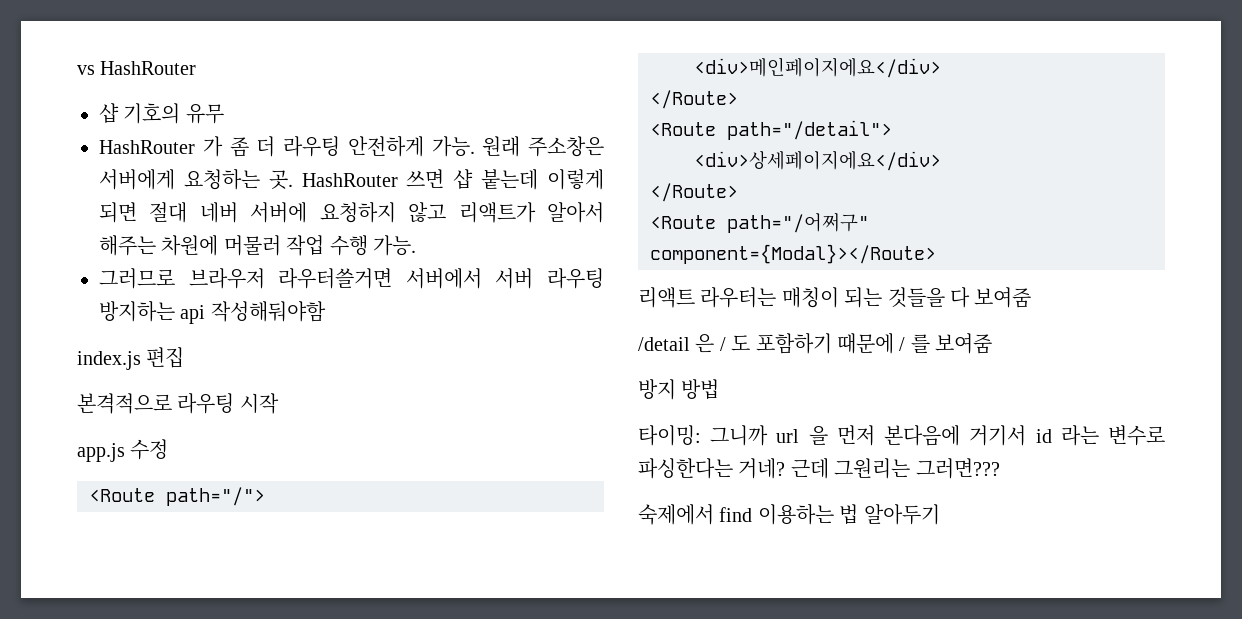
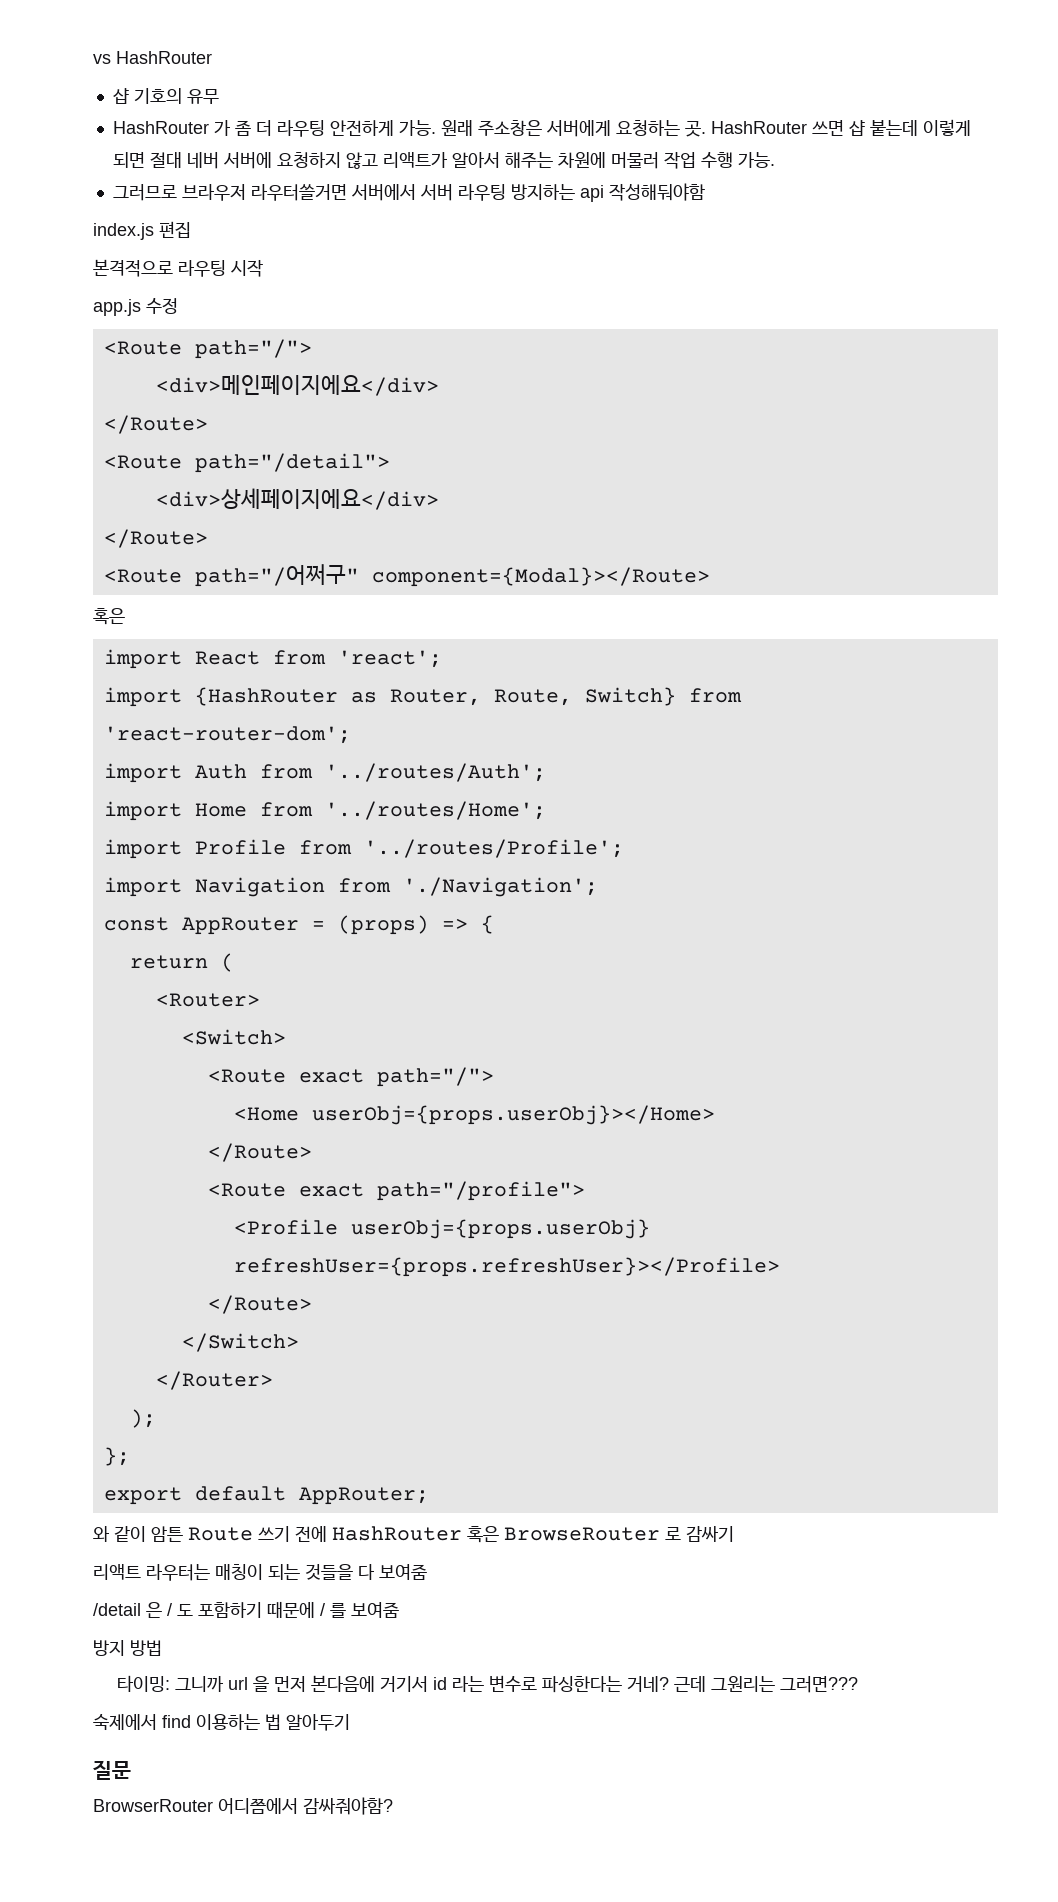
(936, 254) none -> [93,608,125,625] [103,649,442,669] [103,687,742,707] [103,726,351,744] [103,763,546,783] [103,801,546,821] [103,839,624,859] [103,877,598,897] [103,915,494,935] [129,953,234,972] [155,993,260,1007] [181,1029,286,1045] [207,1067,494,1087] [233,1105,715,1125] [207,1143,312,1162] [207,1181,585,1201] [233,1219,650,1239] [233,1257,780,1277] [207,1295,312,1314] [181,1333,299,1352] [155,1371,273,1390] [129,1409,156,1428] [103,1447,130,1466] [103,1486,429,1505] [93,1526,734,1543] // 혹은 // import React from 'react'; // import {HashRouter as Router, Route, Switch} from 'react-router-dom'; // import Auth from '../routes/Auth'; // import Home from '../routes/Home'; // import Profile from '../routes/Profile'; // import Navigation from './Navigation'; // const AppRouter = (props) => { // return ( // <Router> // <Switch> // <Route exact path="/"> // <Home userObj={props.userObj}></Home> // </Route> // <Route exact path="/profile"> // <Profile userObj={props.userObj} refreshUser={props.refreshUser}></Profile> // </Route> // </Switch> // </Router> // ); // }; // export default AppRouter; // 와 같이 암튼 Route 쓰기 전에 HashRouter 혹은 BrowseRouter 로 감싸기
(940, 514) none -> [93,1760,131,1780] [93,1797,393,1815] // 질문 // BrowserRouter 어디쯤에서 감싸줘야함?

